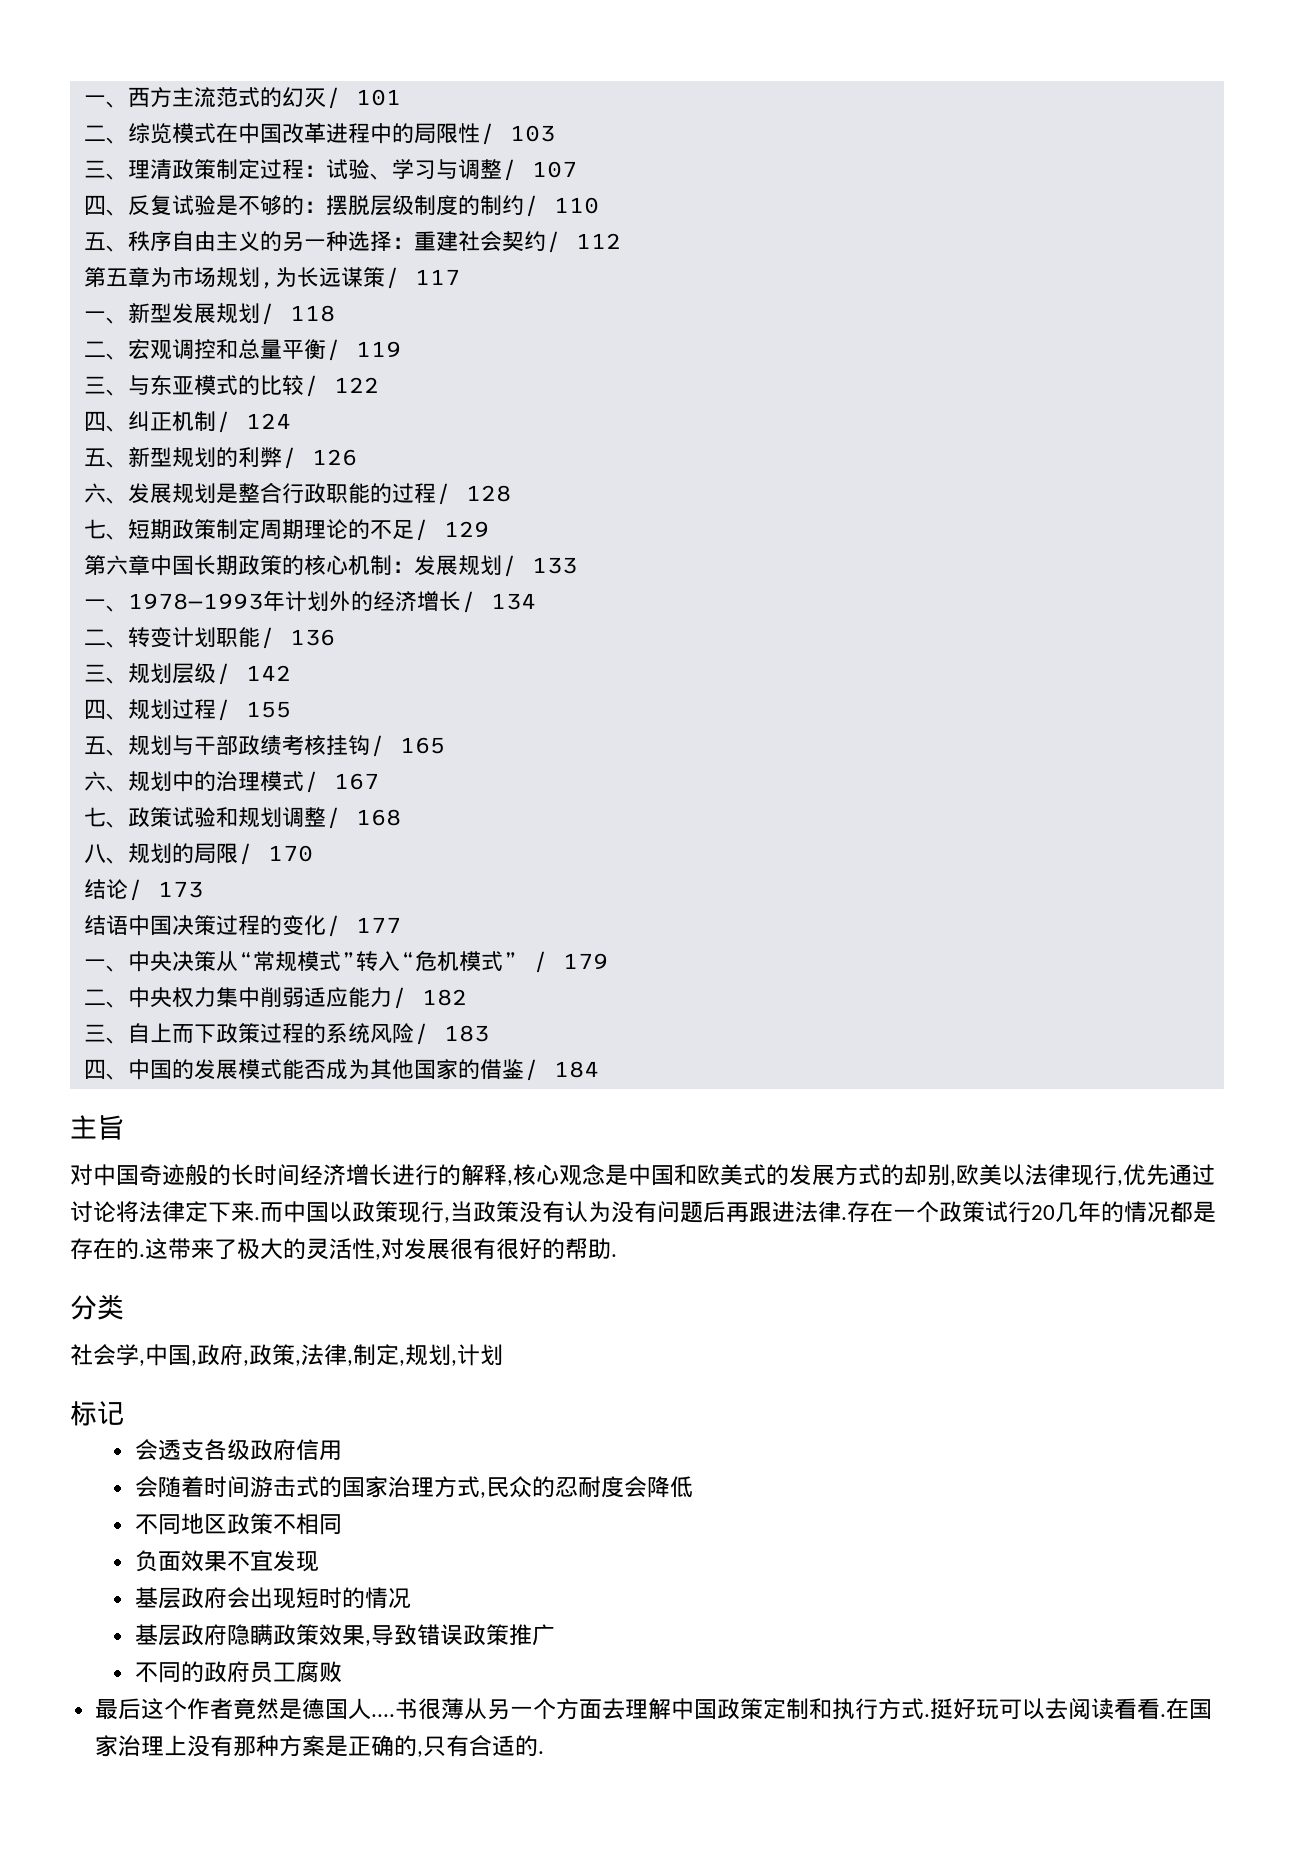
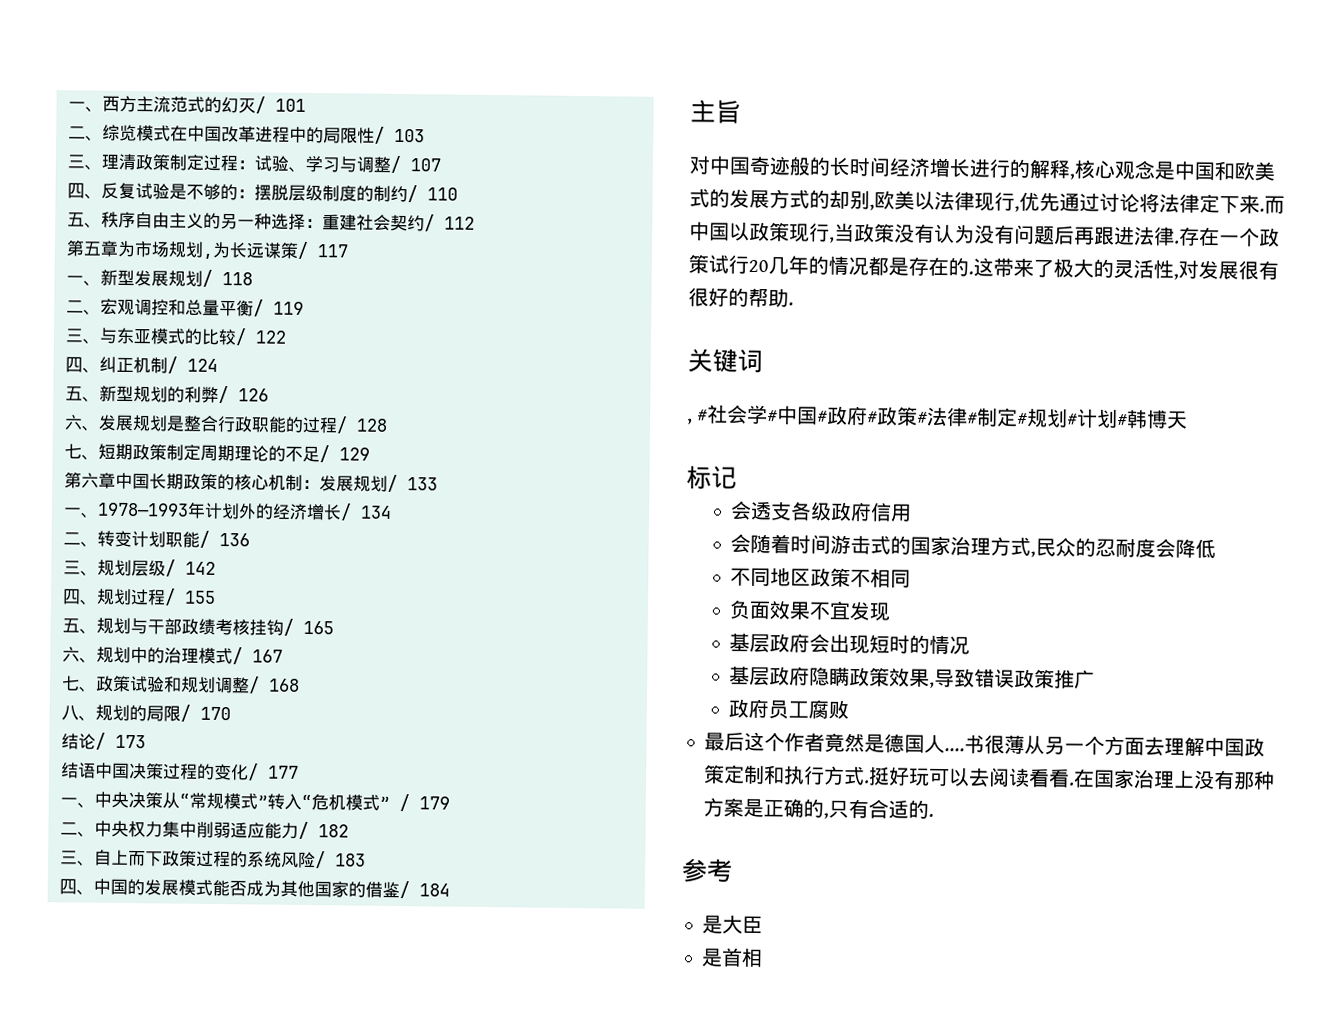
[70,1294,124,1320] [70,1344,503,1366] 分类 // 社会学,中国,政府,政策,法律,制定,规划,计划 -> [687,348,763,374] [687,404,1189,429] 关键词 // , #社会学#中国#政府#政策#法律#制定#规划#计划#韩博天
[134,1661,204,1683] 不同的 -> (1096, 679) none
(545, 1752) none -> [681,858,733,883] [702,914,764,934] [701,947,764,968] // 参考 // 是大臣 // 是首相

